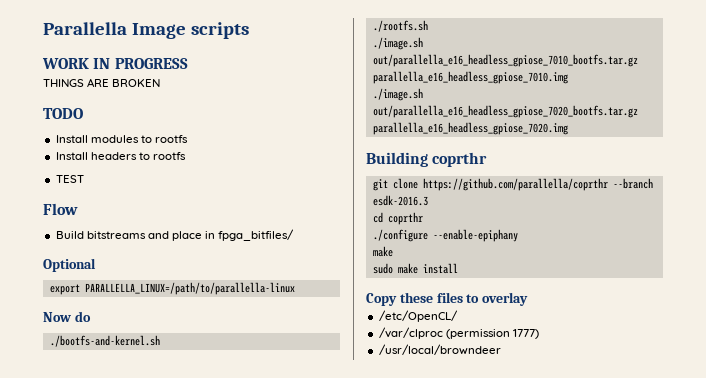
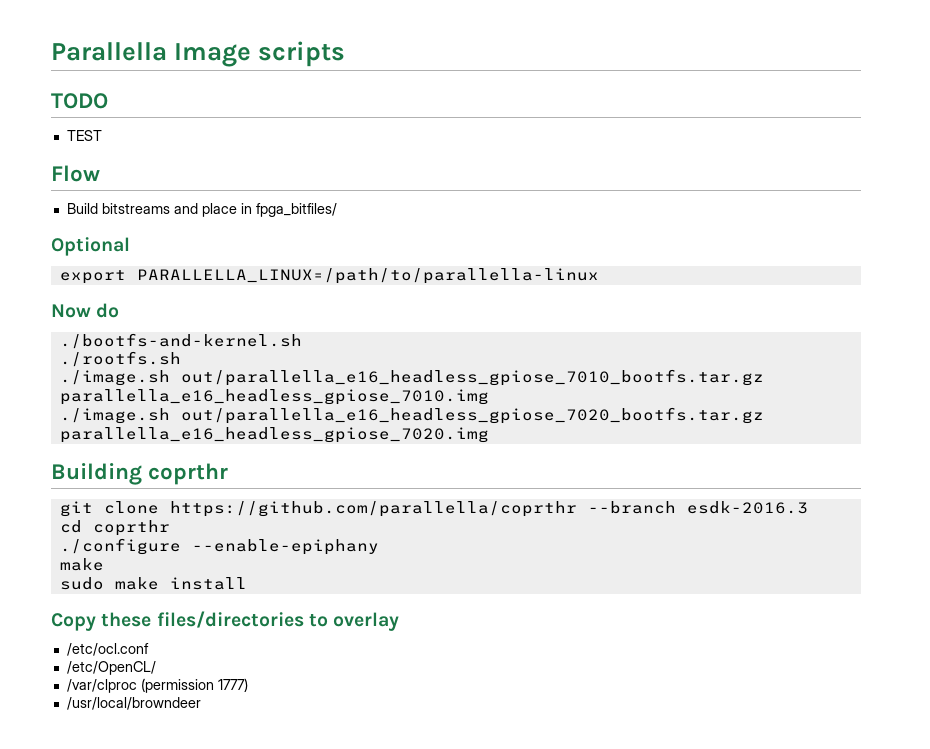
[42,58,188,69] [43,78,161,87] [43,108,83,119] [55,135,188,143] [55,152,186,160] WORK IN PROGRESS // THINGS ARE BROKEN // TODO // Install modules to rootfs // Install headers to rootfs -> [51,93,108,109] TODO
[436,292,463,303] files -> [156,611,304,628] files/directories
(529, 299) none -> [66,643,149,656] // /etc/ocl.conf

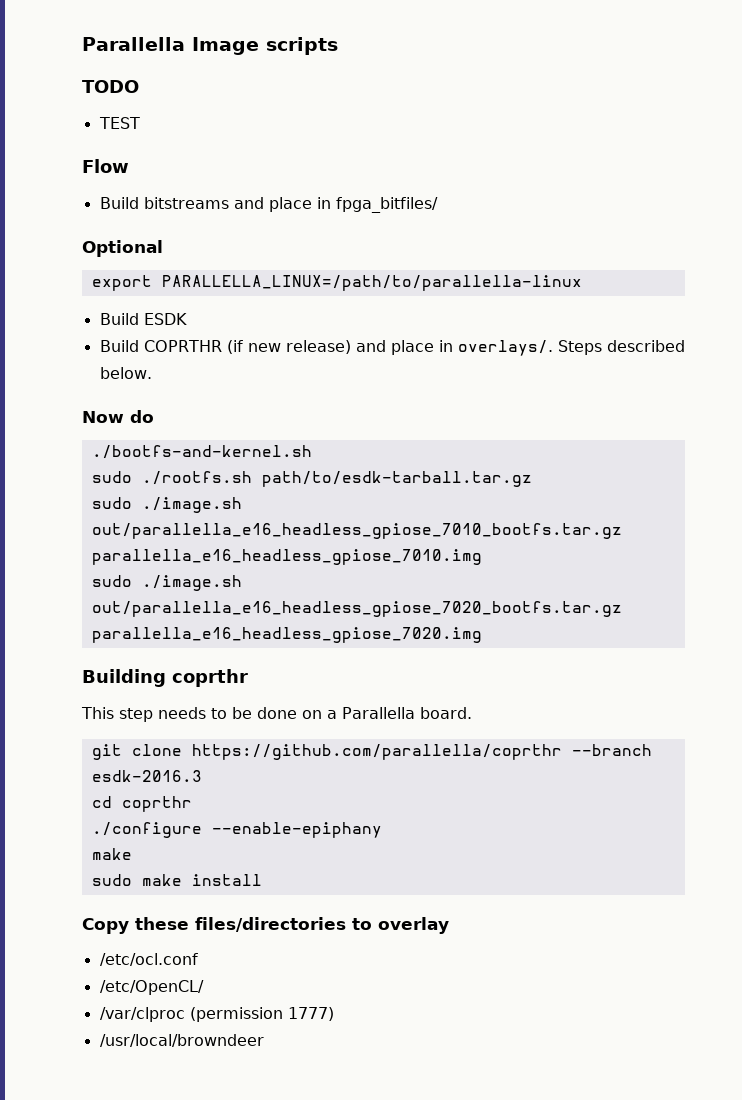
(599, 276) none -> [99,313,187,325] [99,340,685,356] [99,367,152,379] // Build ESDK // Build COPRTHR (if new release) and place in overlays/. Steps described below.
(302, 341) none -> [91,471,132,483] sudo
(181, 359) // -> [261,471,532,487] [91,497,132,509] path/to/esdk-tarball.tar.gz // sudo
(489, 397) none -> [91,575,132,587] sudo
(229, 474) none -> [81,707,472,722] // This step needs to be done on a Parallella board.

